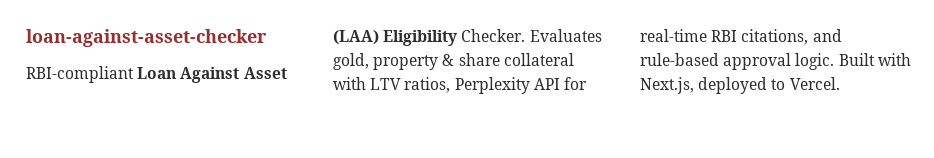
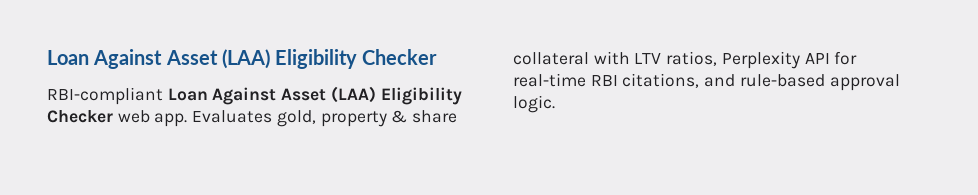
[26,29,267,47] loan-against-asset-checker -> [47,49,438,69] Loan Against Asset (LAA) Eligibility Checker
[461,29,526,42] Checker. -> [47,110,188,127] Checker web app.
[838,53,911,66] [640,77,840,94] Built with Next.js, deployed to Vercel. -> (555, 104) none

